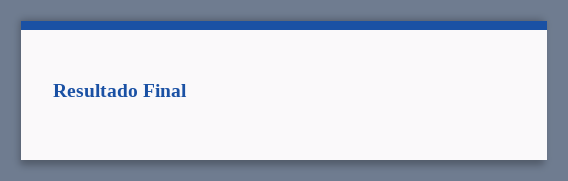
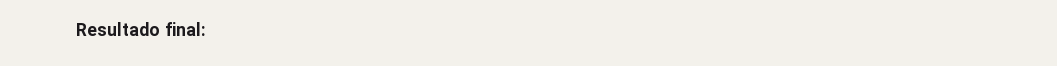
[143,84,188,97] Final -> [164,22,206,36] final:

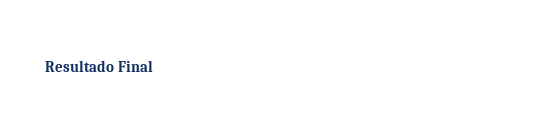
[164,22,206,36] final: -> [117,60,153,72] Final

